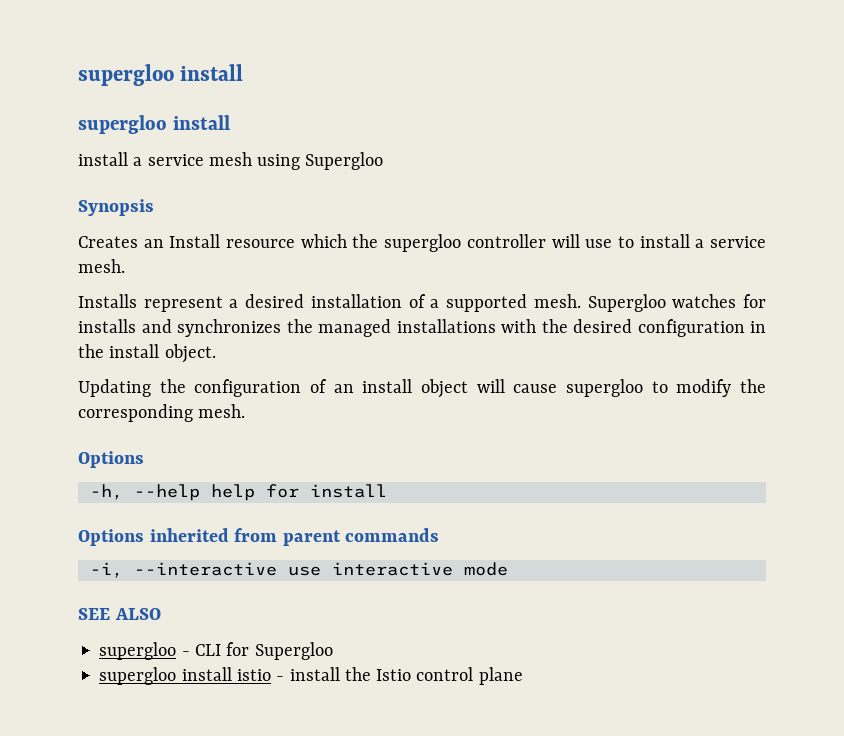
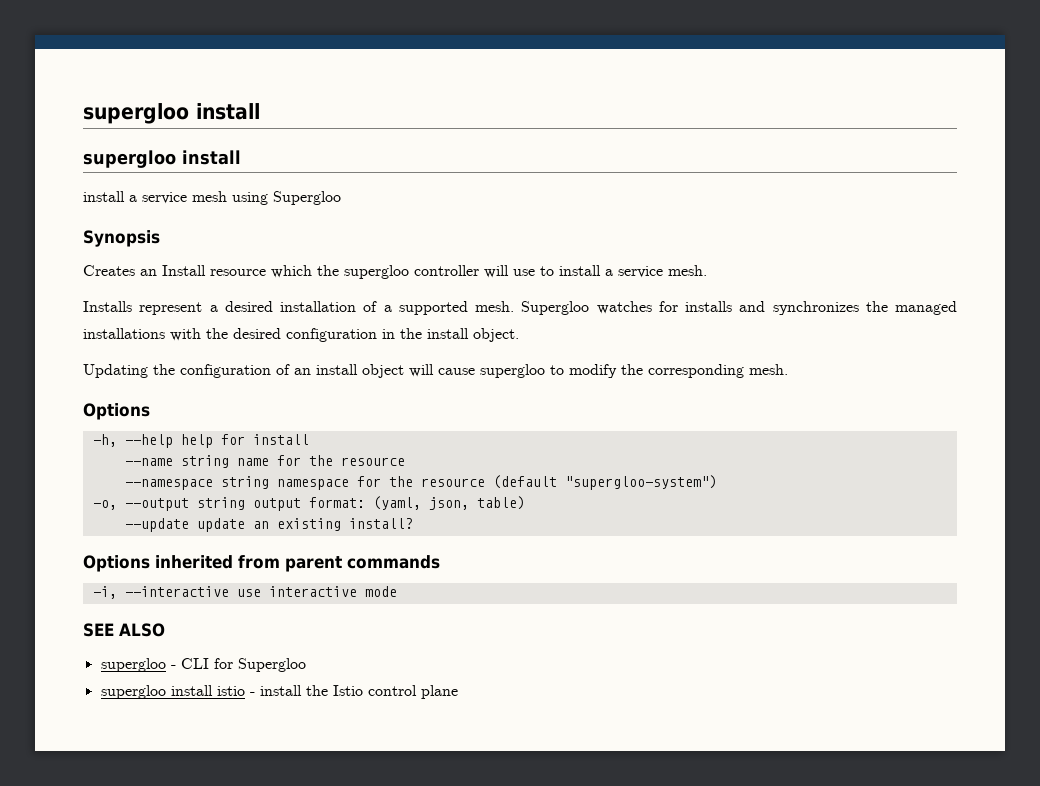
(387, 491) none -> [124,455,405,468] [124,475,717,490] [92,496,525,511] [124,518,413,532] // --name string name for the resource // --namespace string namespace for the resource (default "supergloo-system") // -o, --output string output format: (yaml, json, table) // --update update an existing install?

